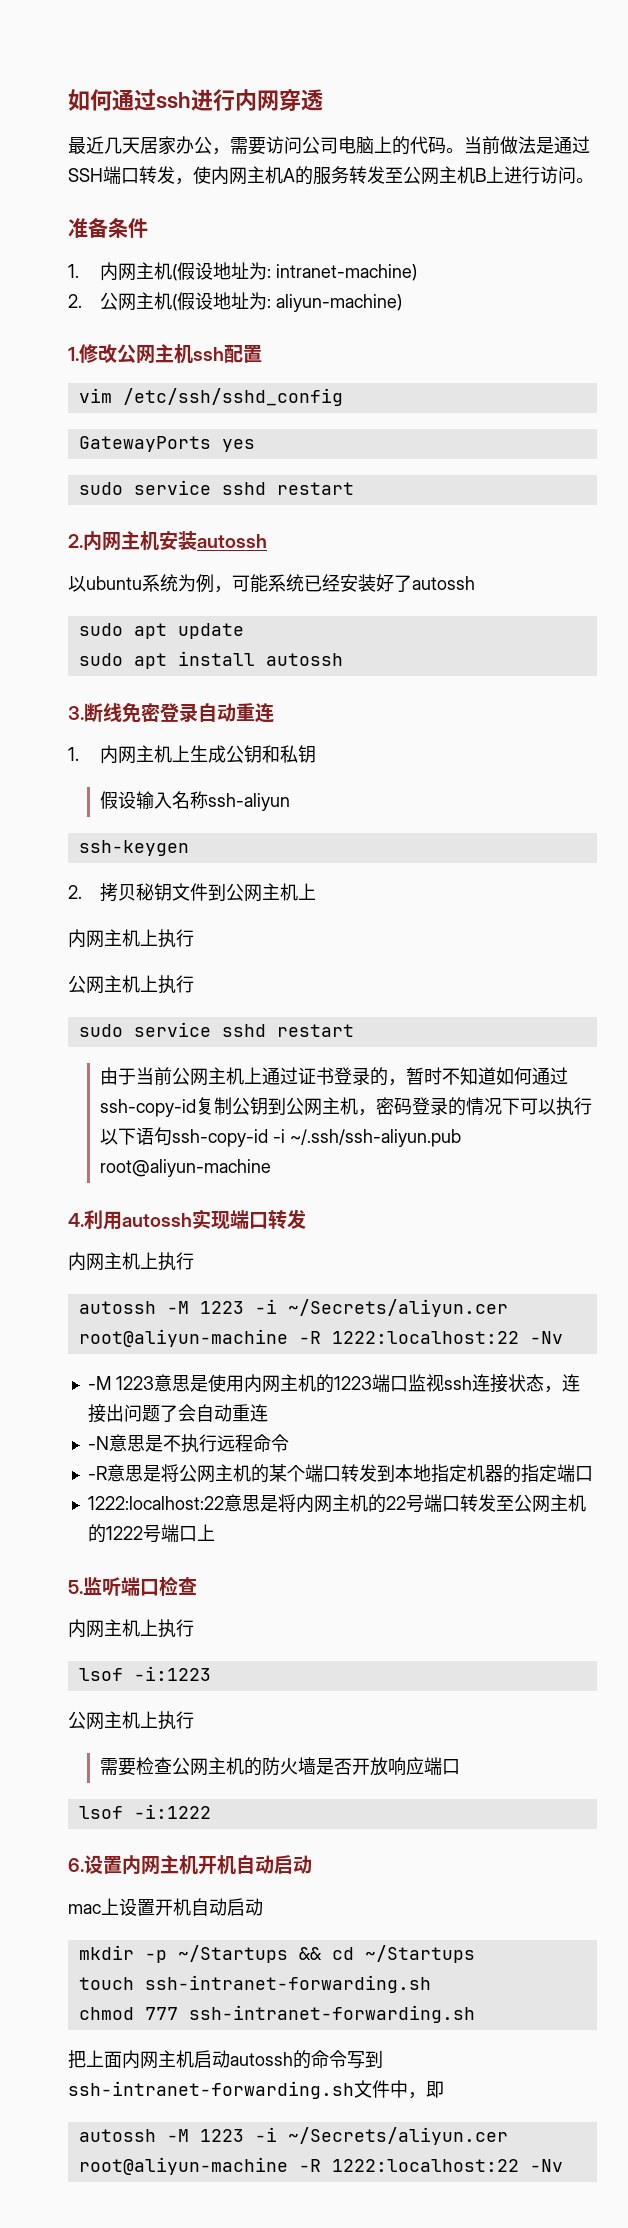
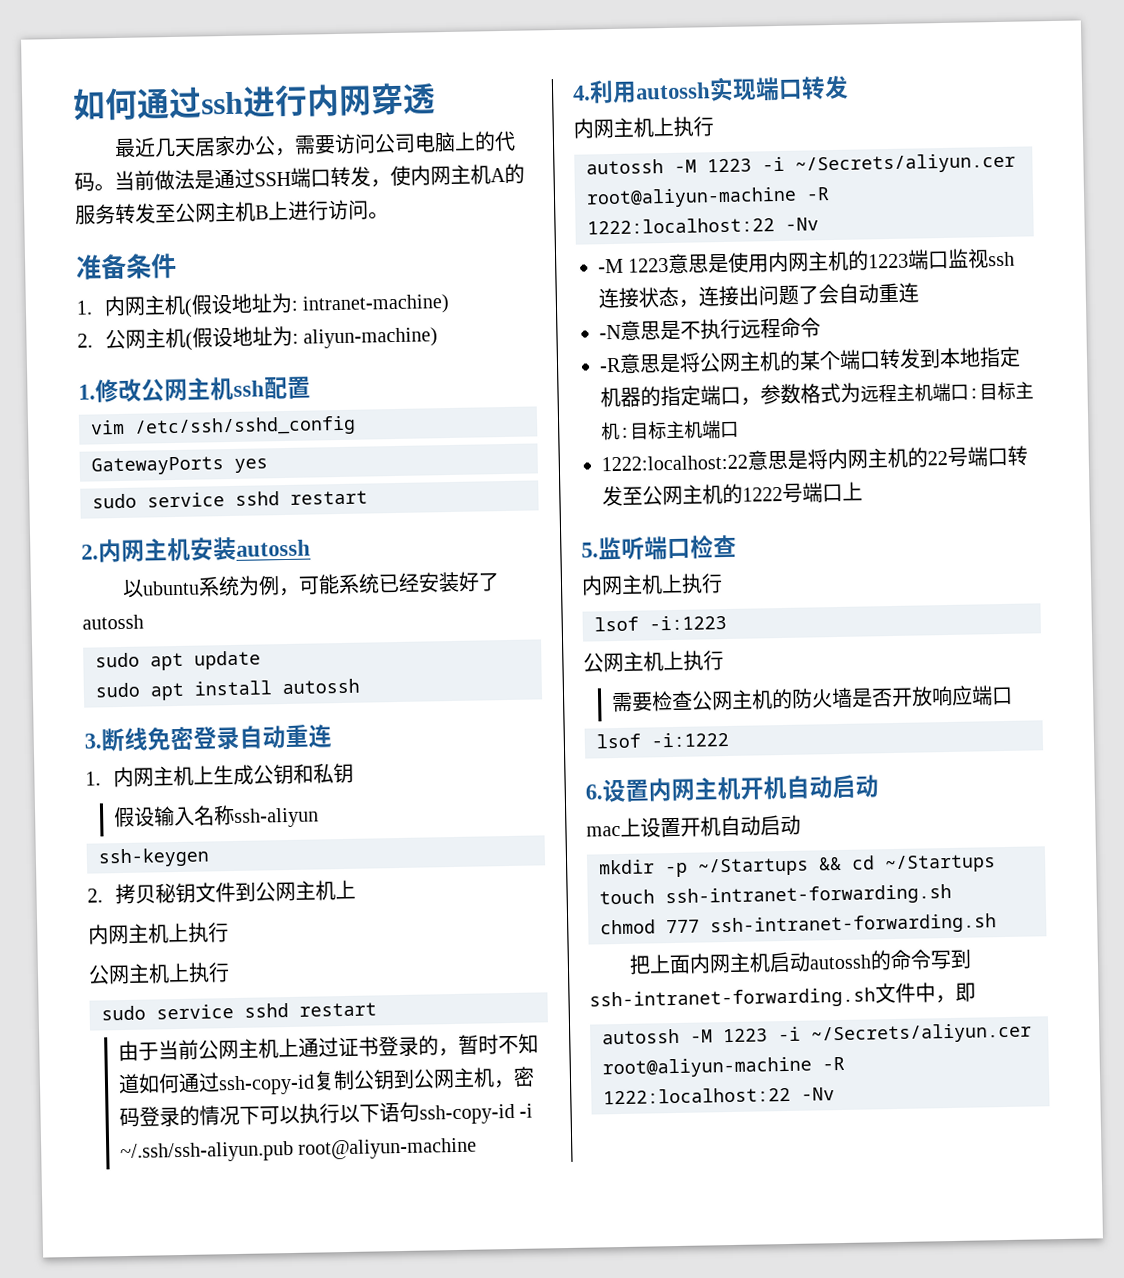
(593, 1474) none -> [740,381,1034,406] [601,420,739,441] ，参数格式为远程主机端口:目标主机:目标主机端口

